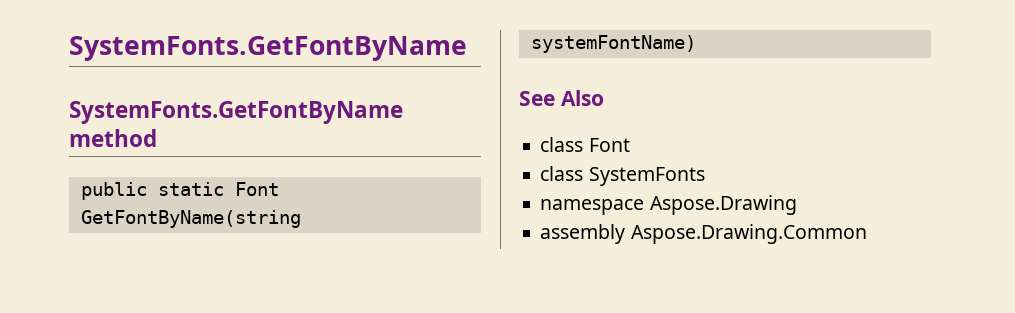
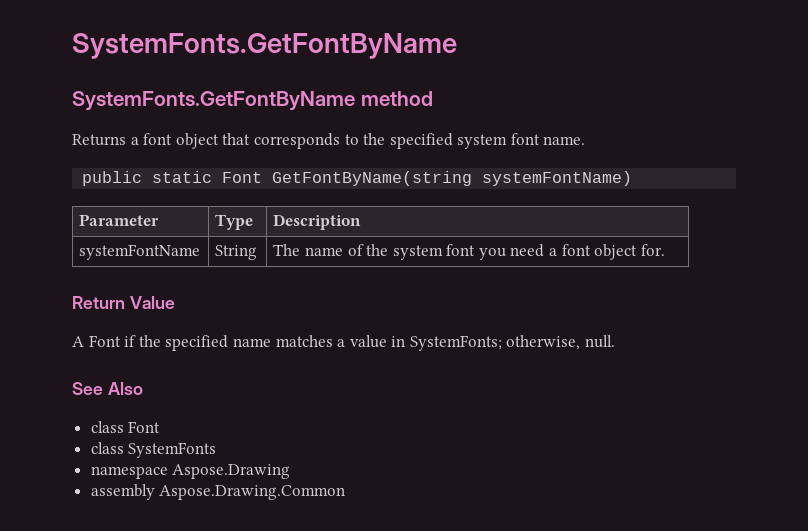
(157, 138) none -> [72,133,586,149] // Returns a font object that corresponds to the specified system font name.
(696, 44) none -> [79,214,160,226] [215,214,254,230] [273,214,362,230] [79,244,201,260] [215,245,258,260] [273,244,665,260] [72,296,175,309] [72,335,616,351] // Parameter | Type | Description // systemFontName | String | The name of the system font you need a font object for. // Return Value // A Font if the specified name matches a value in SystemFonts; otherwise, null.

